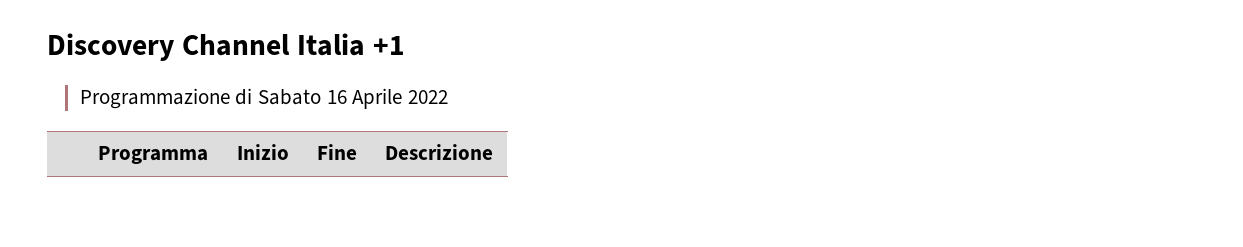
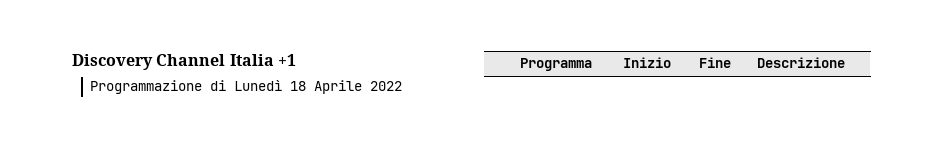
[257,89,347,105] Sabato 16 -> [234,80,307,91] Lunedì 18

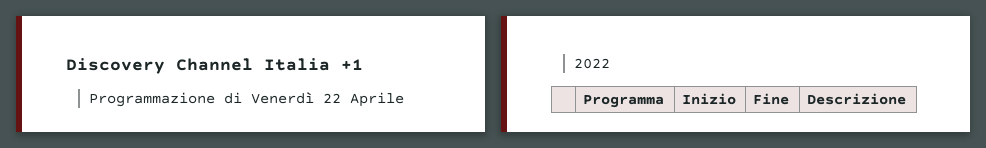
[234,80,307,91] Lunedì 18 -> [250,92,341,104] Venerdì 22

